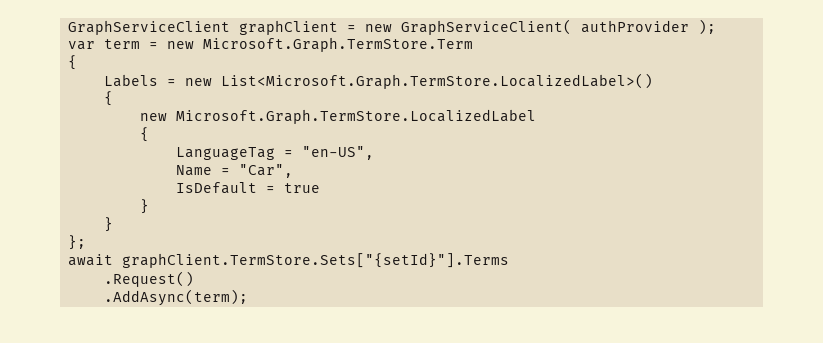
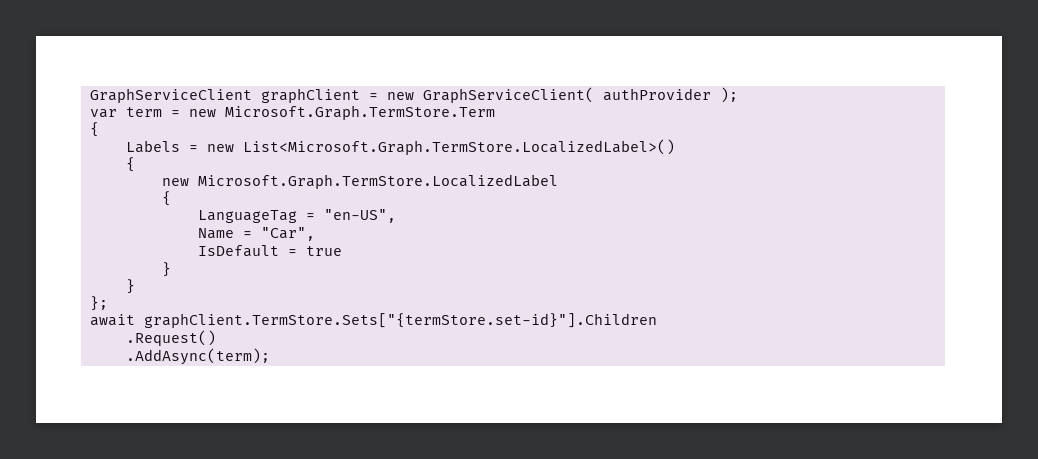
[122,253,510,268] graphClient.TermStore.Sets["{setId}"].Terms -> [144,313,658,328] graphClient.TermStore.Sets["{termStore.set-id}"].Children

